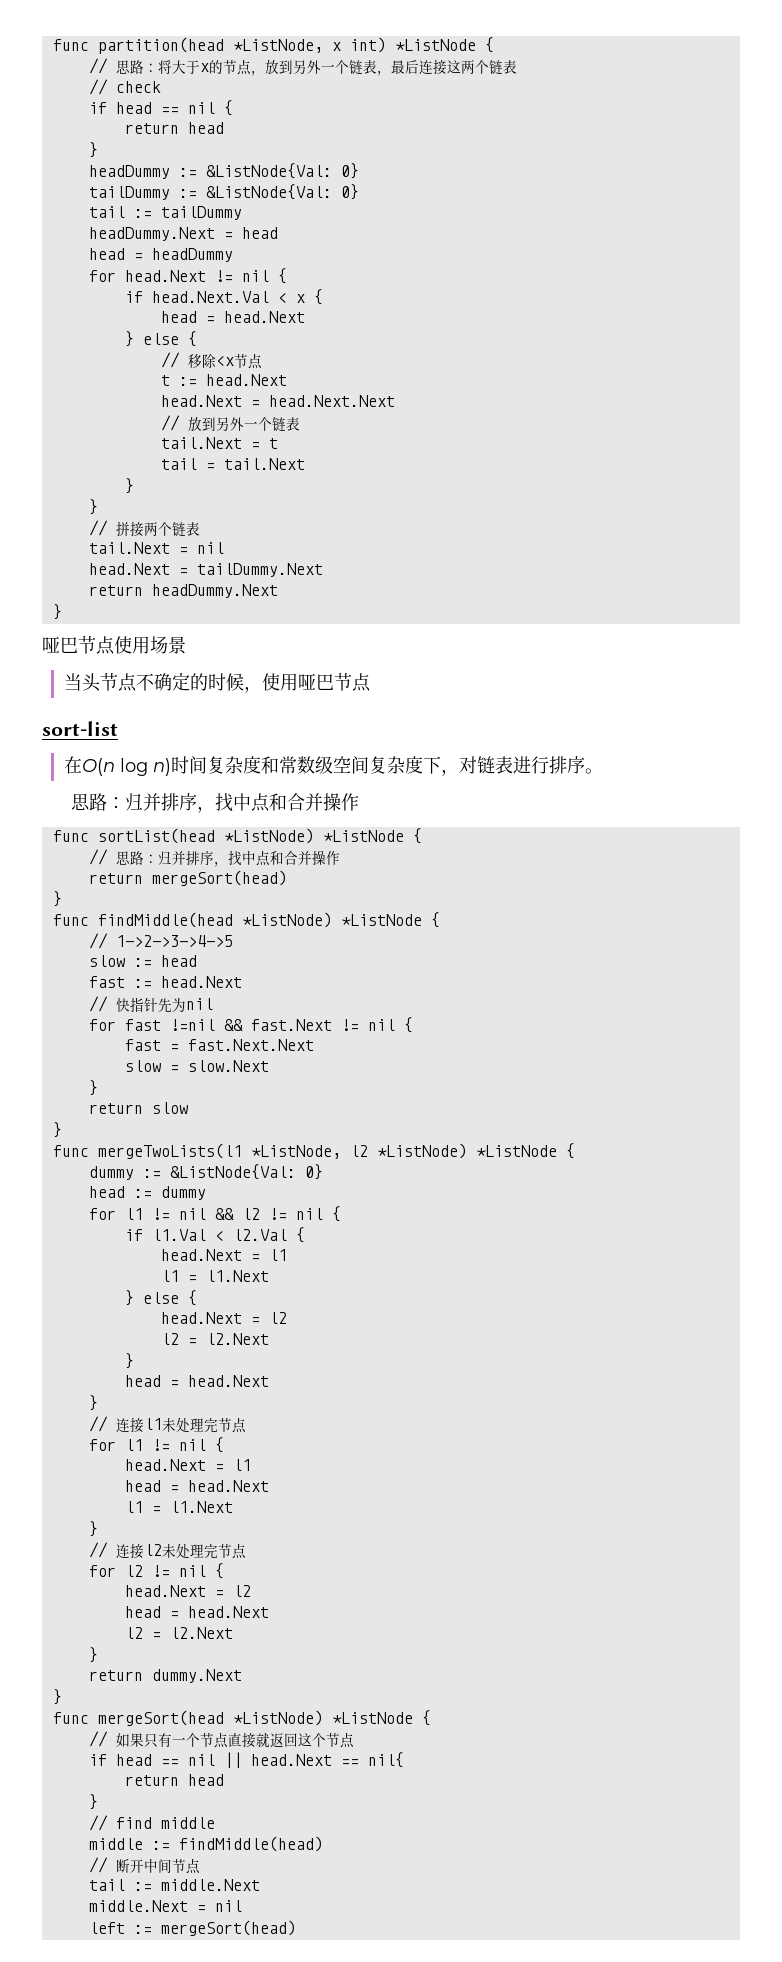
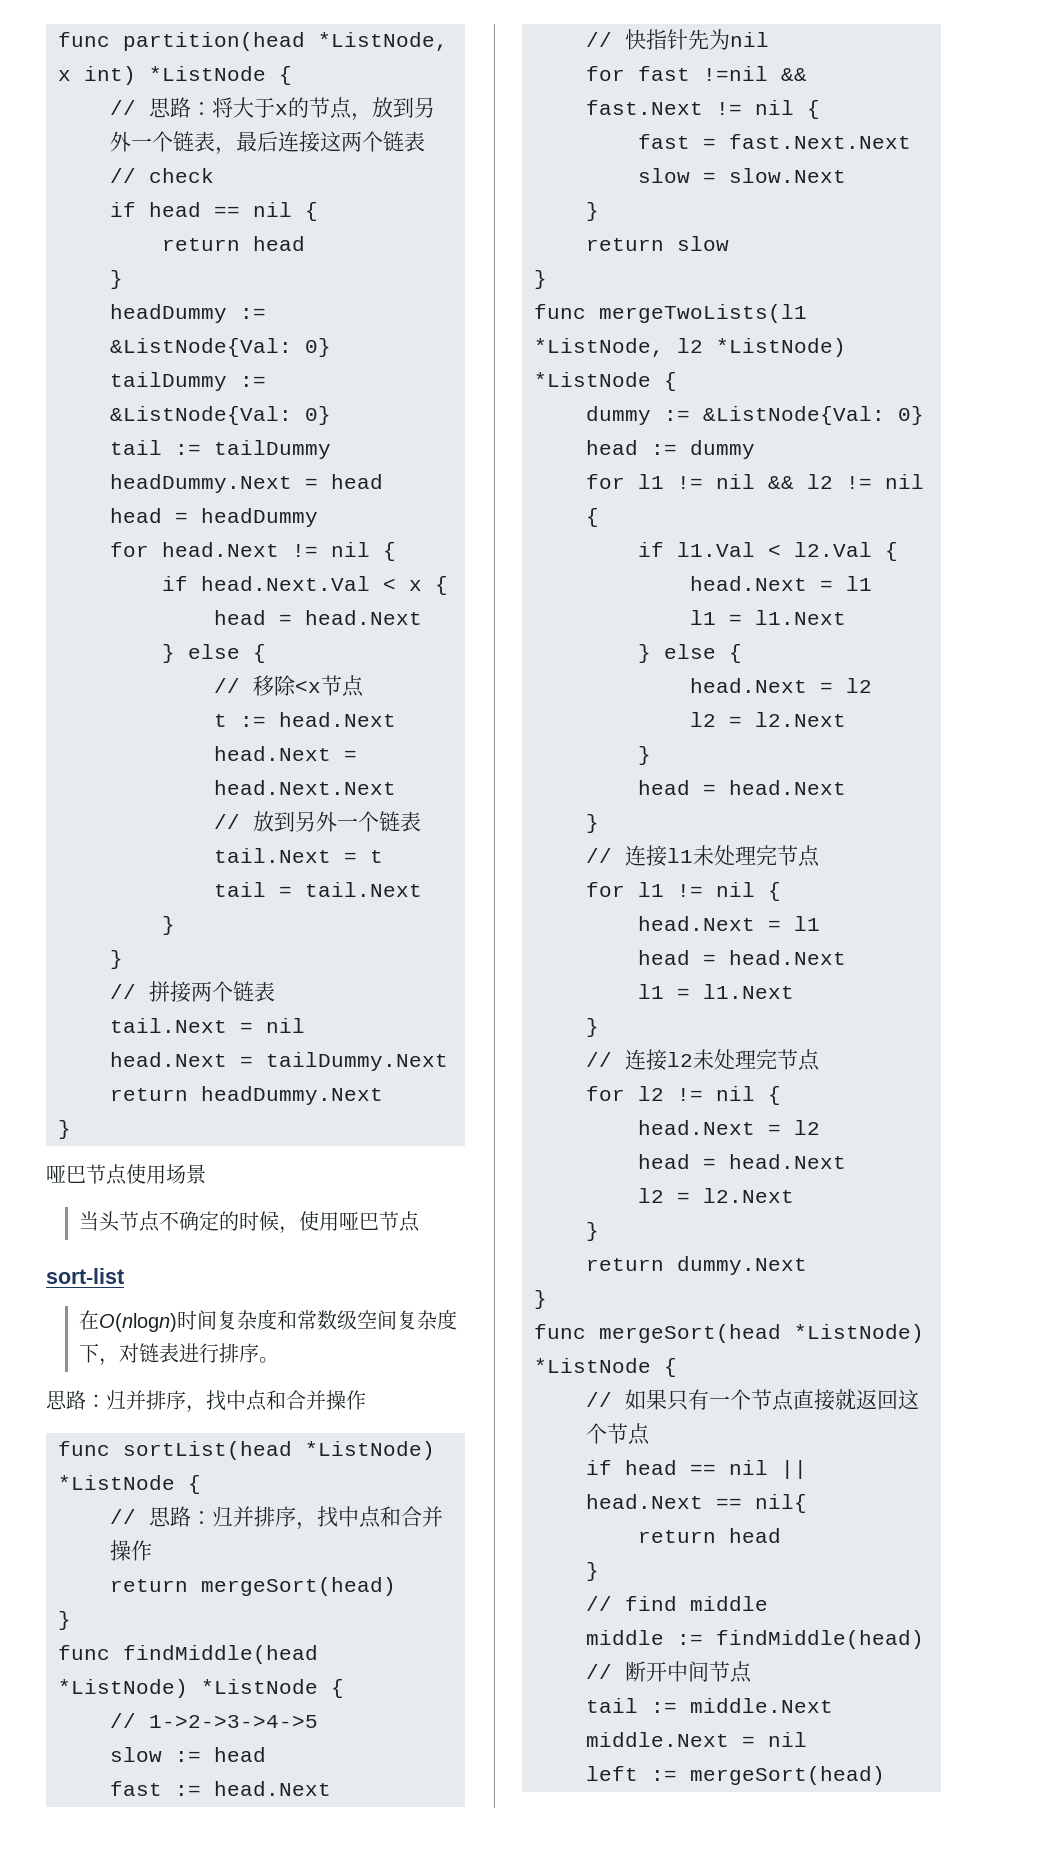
[82,758,172,776] O(n log n) -> [99,1313,178,1332] O(nlogn)

